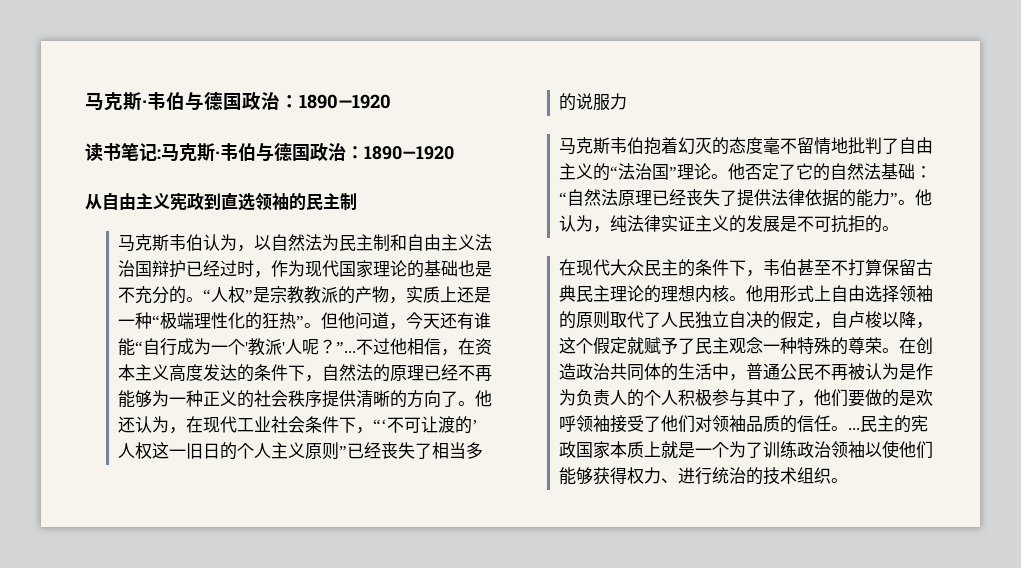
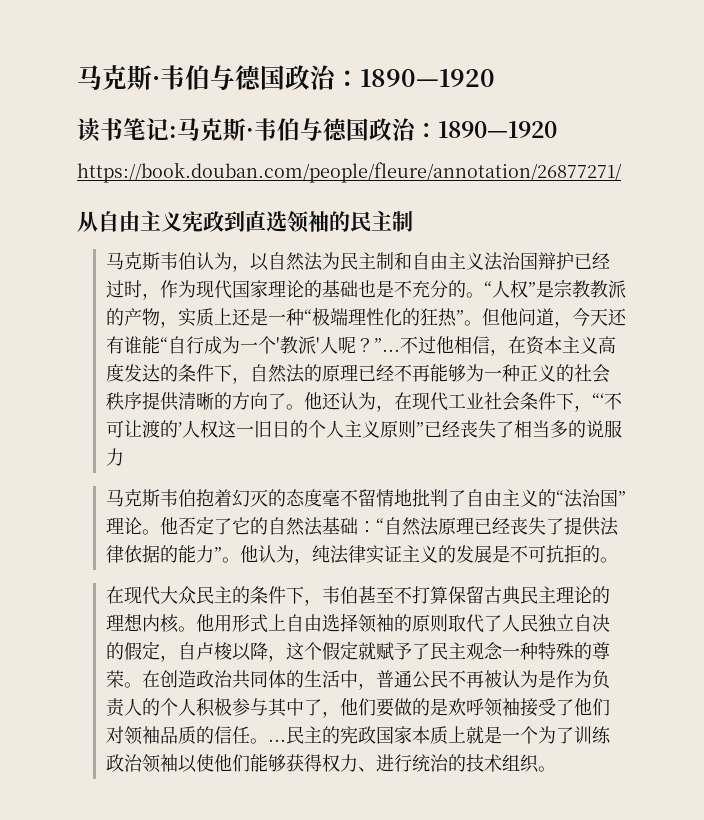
(454, 153) none -> [77,162,622,183] // https://book.douban.com/people/fleure/annotation/26877271/

